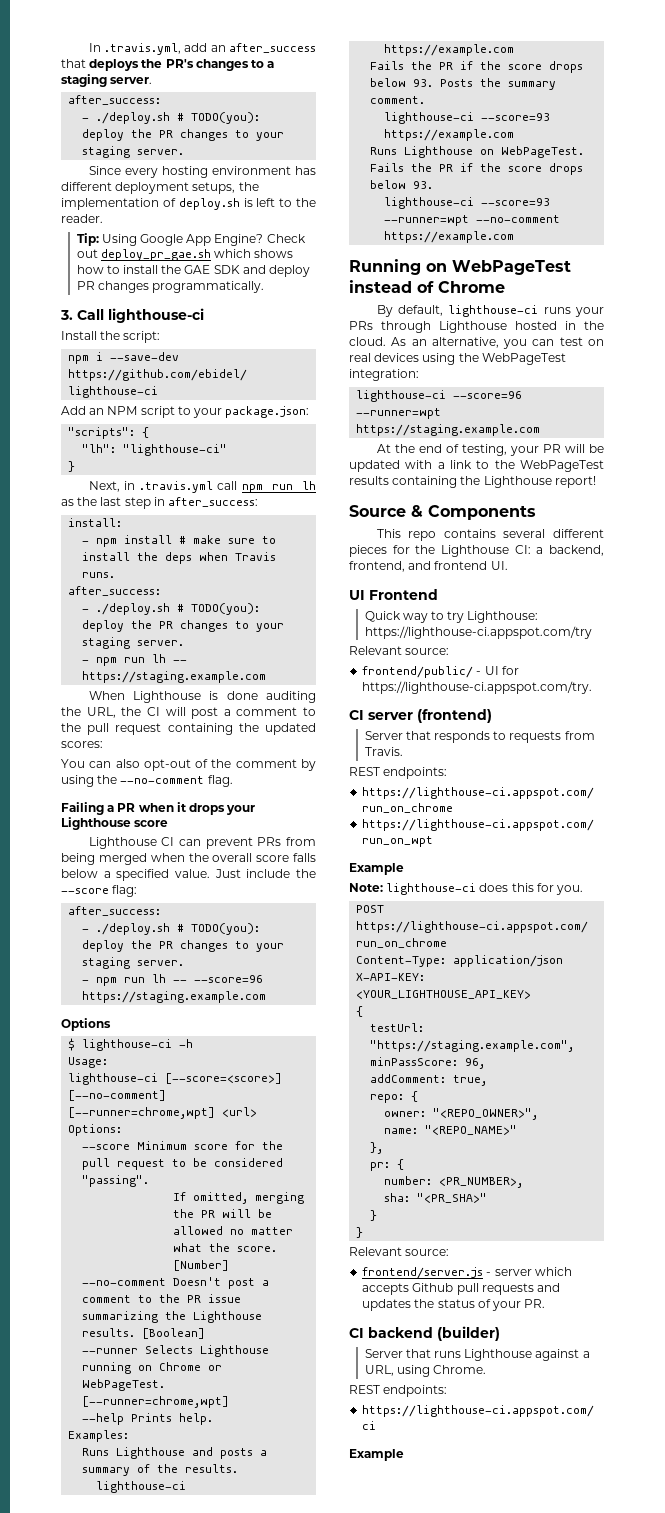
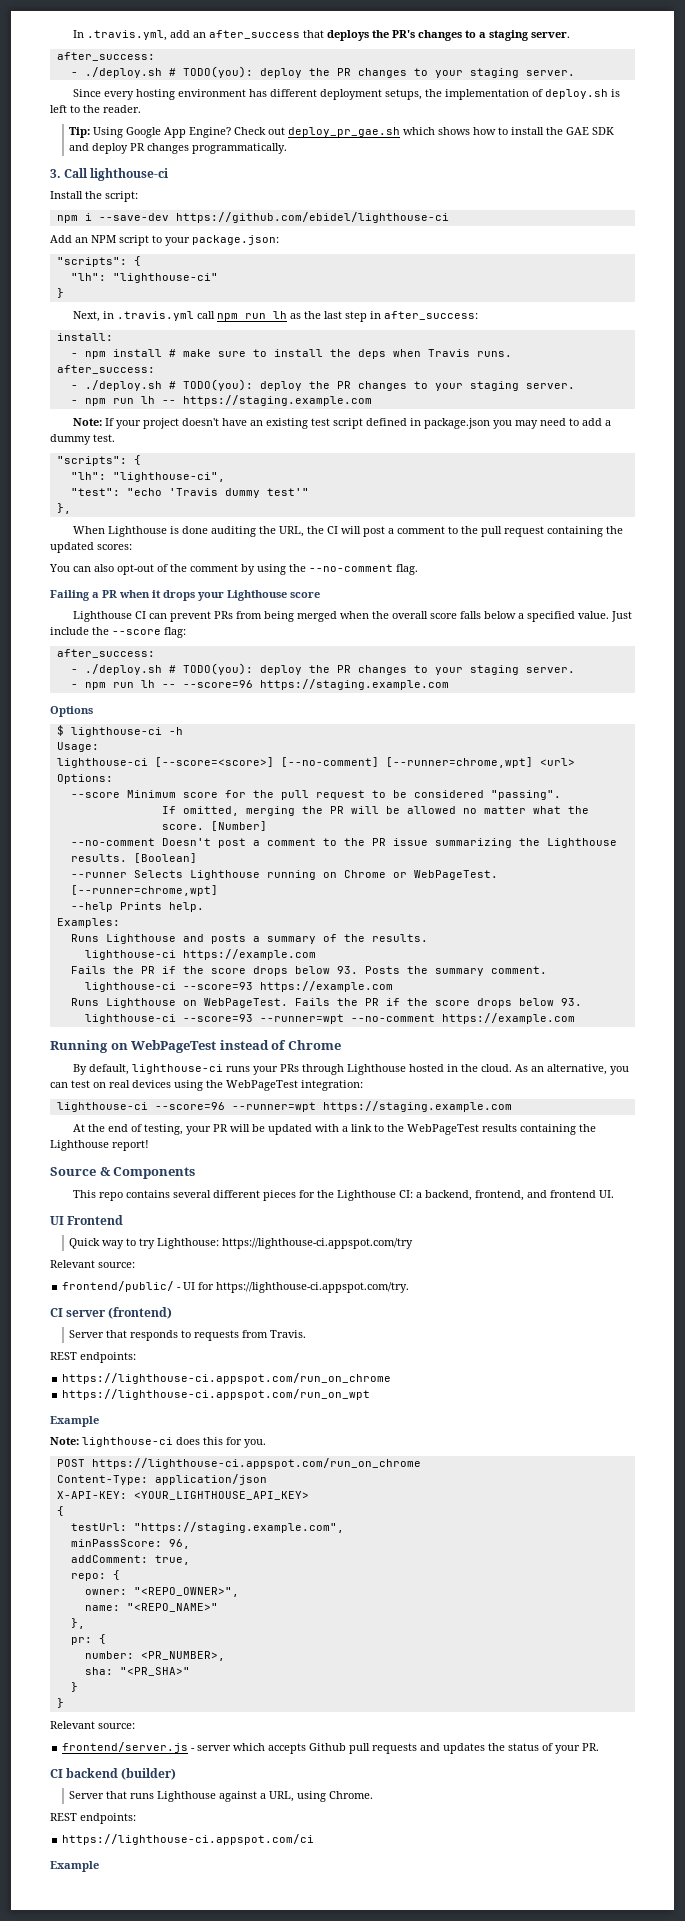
(267, 677) none -> [72,418,611,429] [50,434,115,445] [56,455,141,466] [70,472,225,482] [70,488,309,498] [56,503,71,514] // Note: If your project doesn't have an existing test script defined in package.json you may need to add a dummy test. // "scripts": { // "lh": "lighthouse-ci", // "test": "echo 'Travis dummy test'" // },

